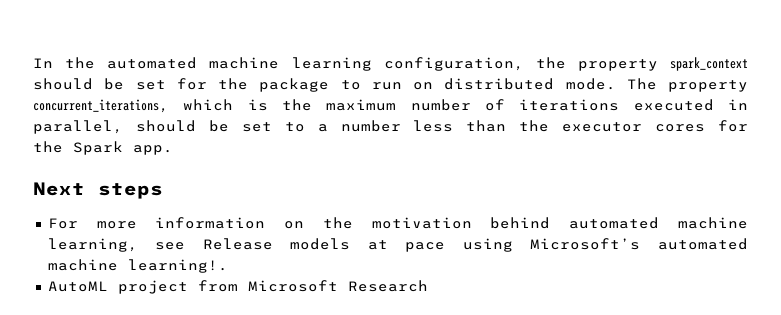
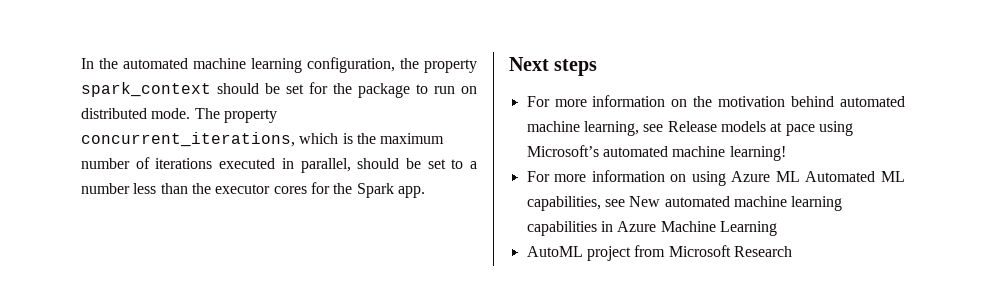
[127,259,228,273] learning!. -> [729,146,786,161] [526,170,905,186] [526,196,843,211] [526,221,777,236] learning! // For more information on using Azure ML Automated ML capabilities, see New automated machine learning capabilities in Azure Machine Learning

